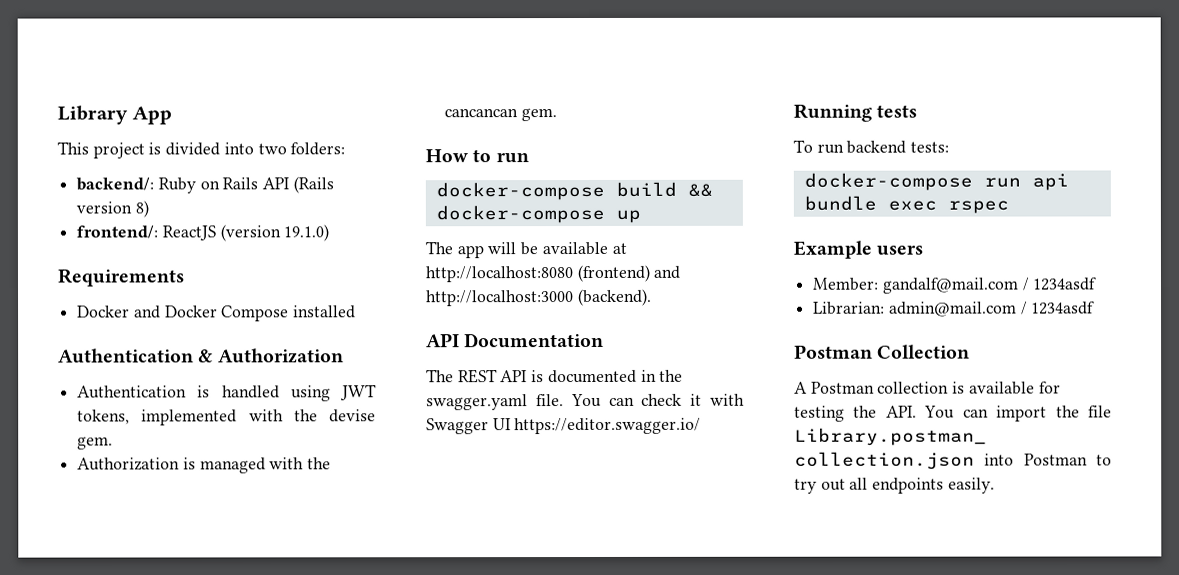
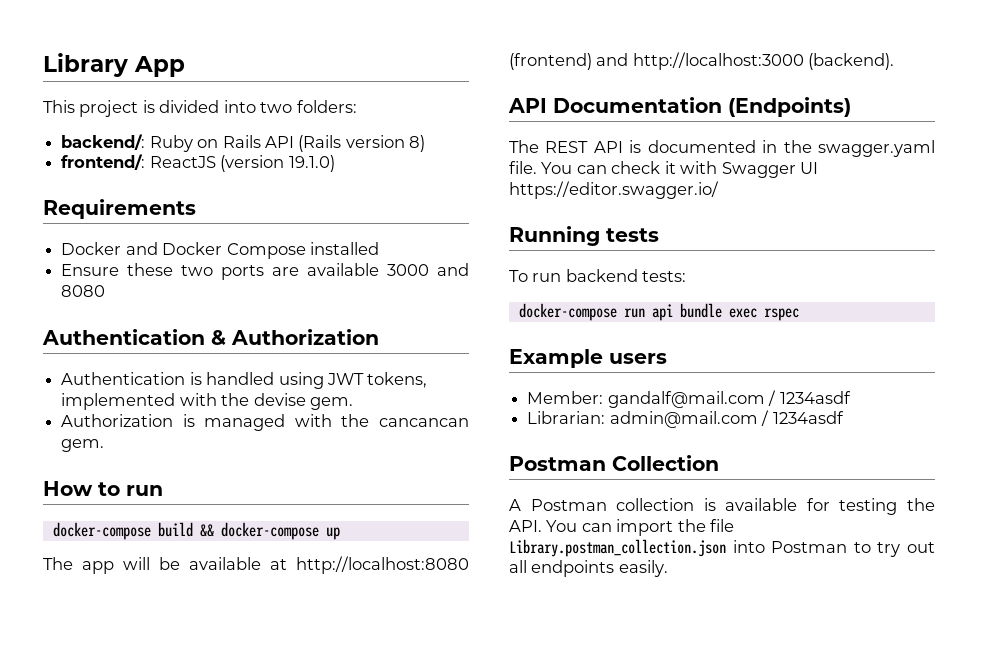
(357, 312) none -> [61,263,470,280] [61,285,106,297] // Ensure these two ports are available 3000 and 8080
(605, 340) none -> [728,97,851,117] (Endpoints)

